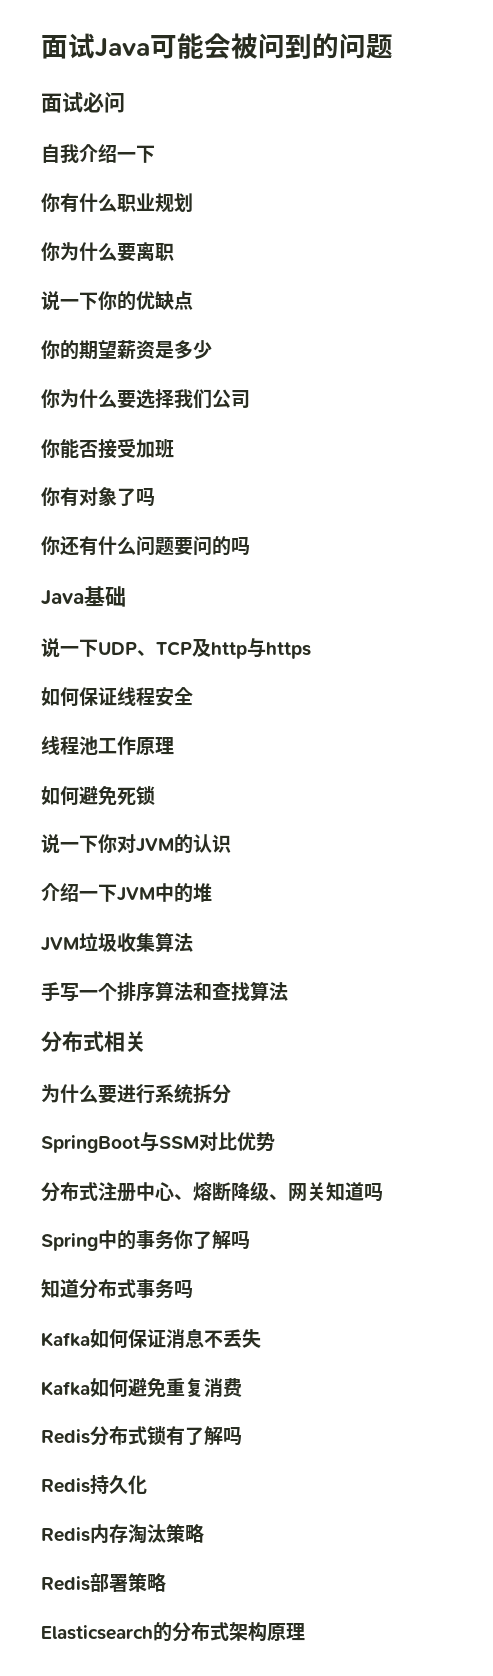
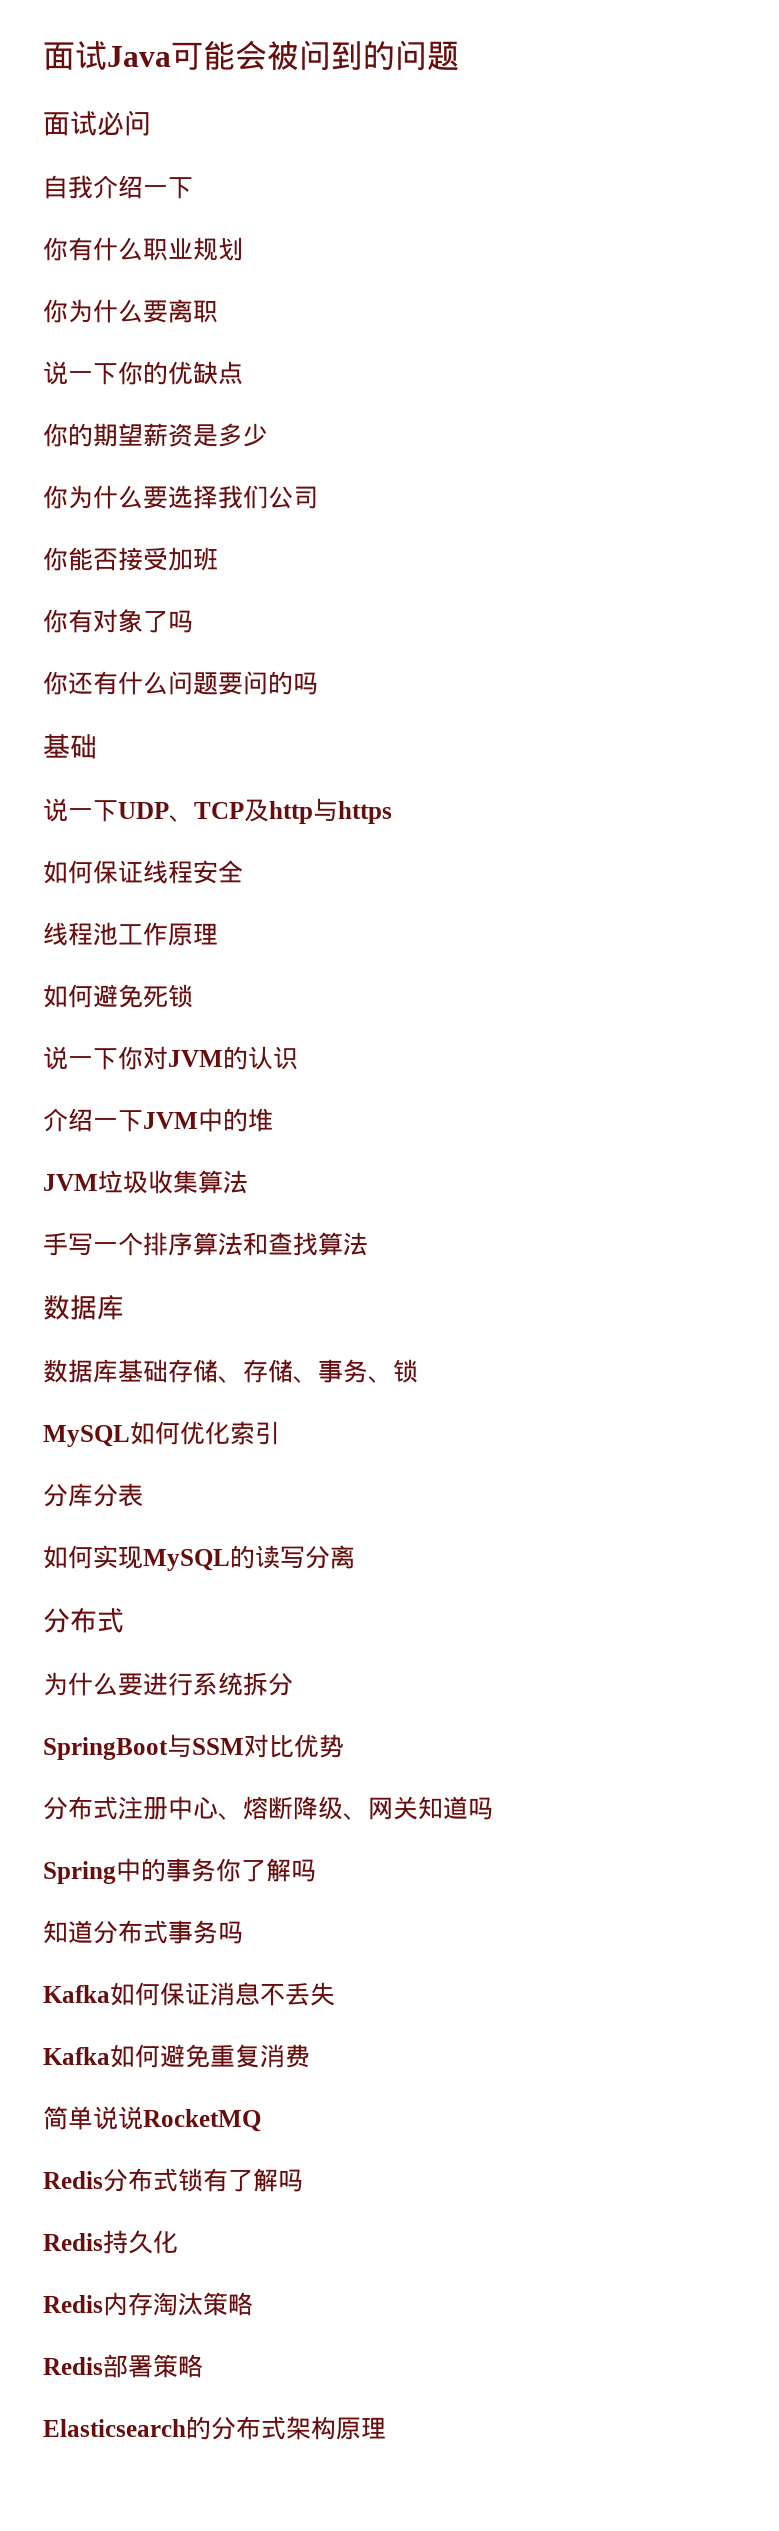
[41,590,84,606] Java -> (318, 683) none
[41,1031,146,1052] // 分布式相关 -> [43,1295,124,1320] [43,1359,418,1383] [43,1421,280,1447] [43,1483,143,1507] [43,1545,355,1571] [43,1607,124,1633] // 数据库 // 数据库基础存储、存储、事务、锁 // MySQL如何优化索引 // 分库分表 // 如何实现MySQL的读写分离 // 分布式
(242, 1387) none -> [43,2106,261,2132] // 简单说说RocketMQ

